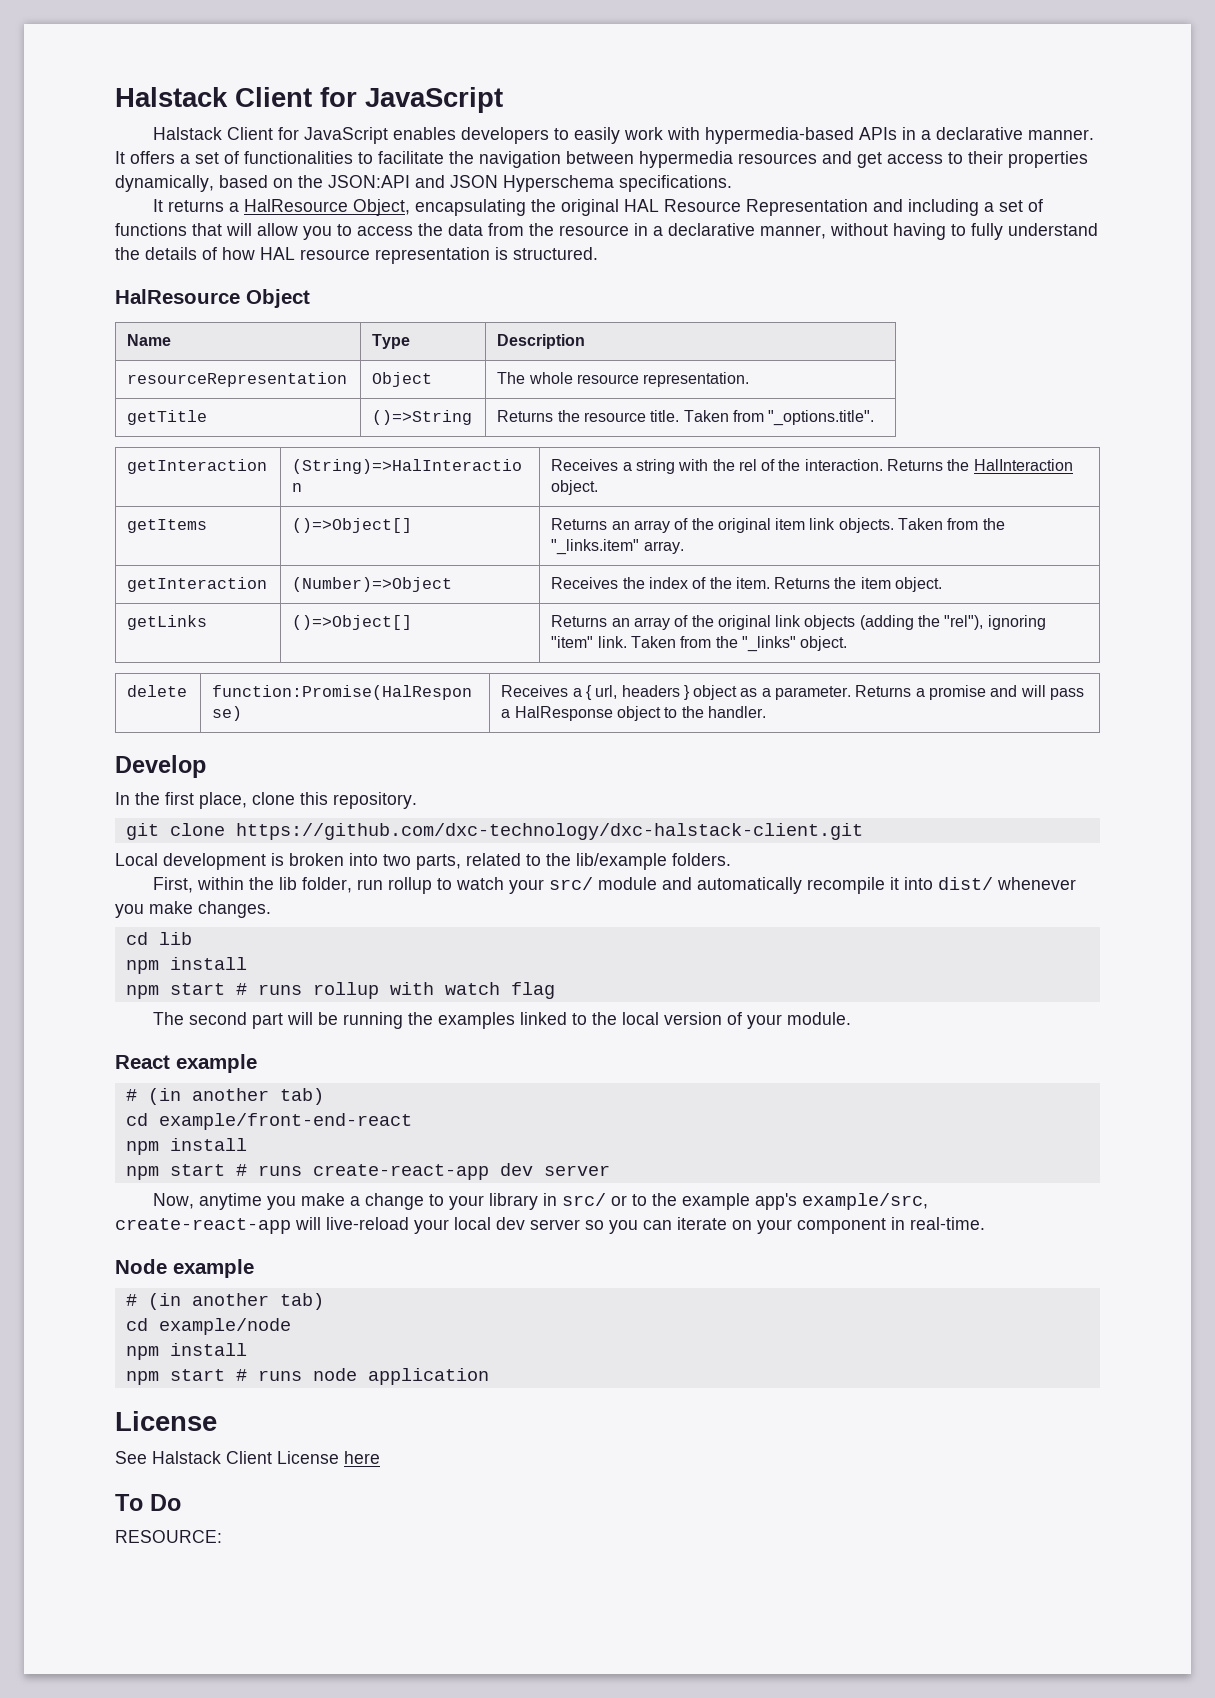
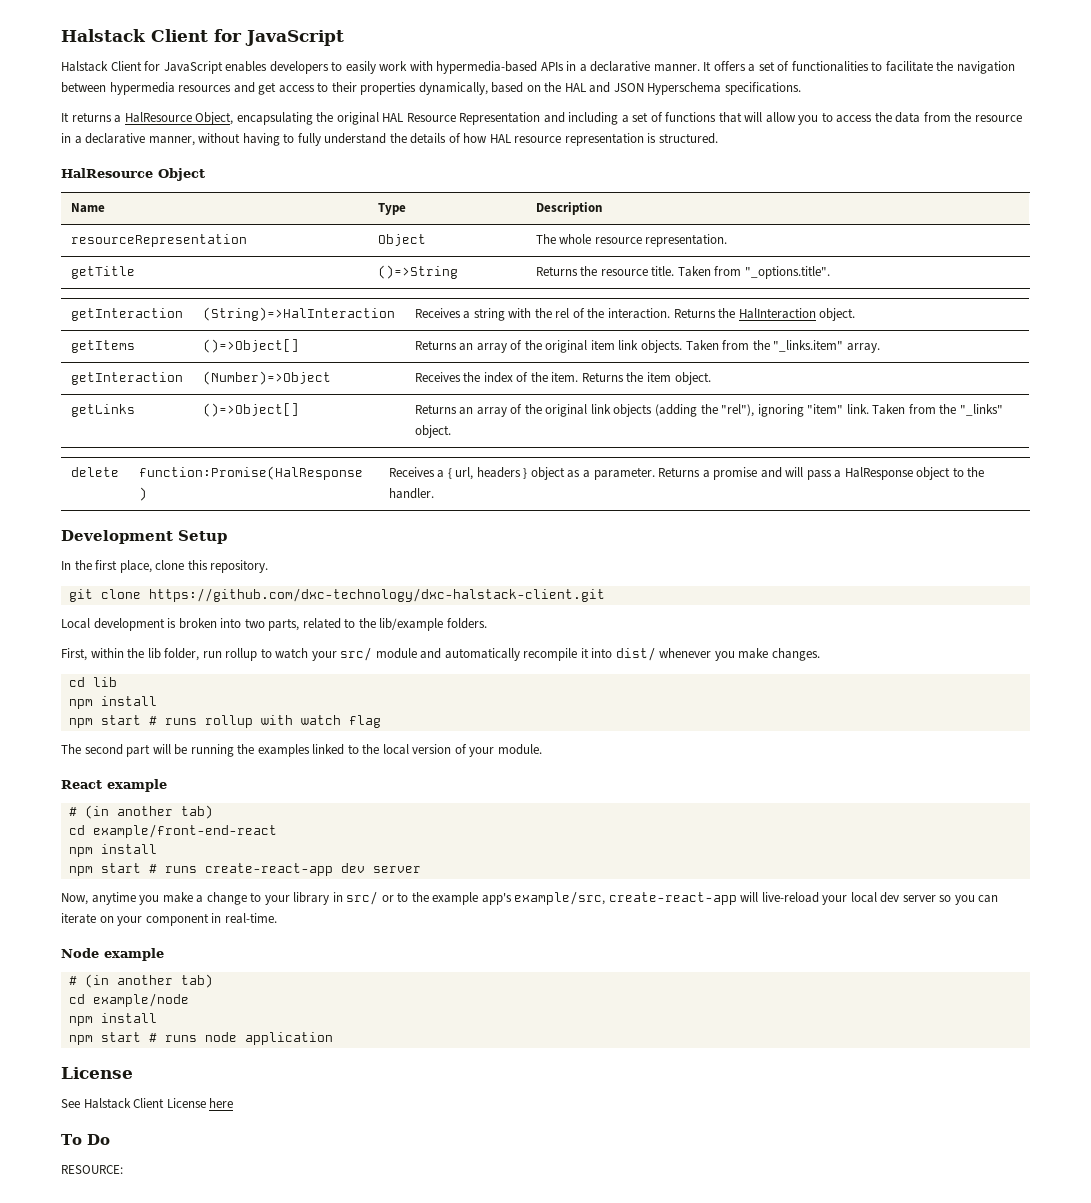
[328,175,410,188] JSON:API -> [564,83,586,92] HAL
[115,755,206,778] Develop -> [61,530,227,544] Development Setup

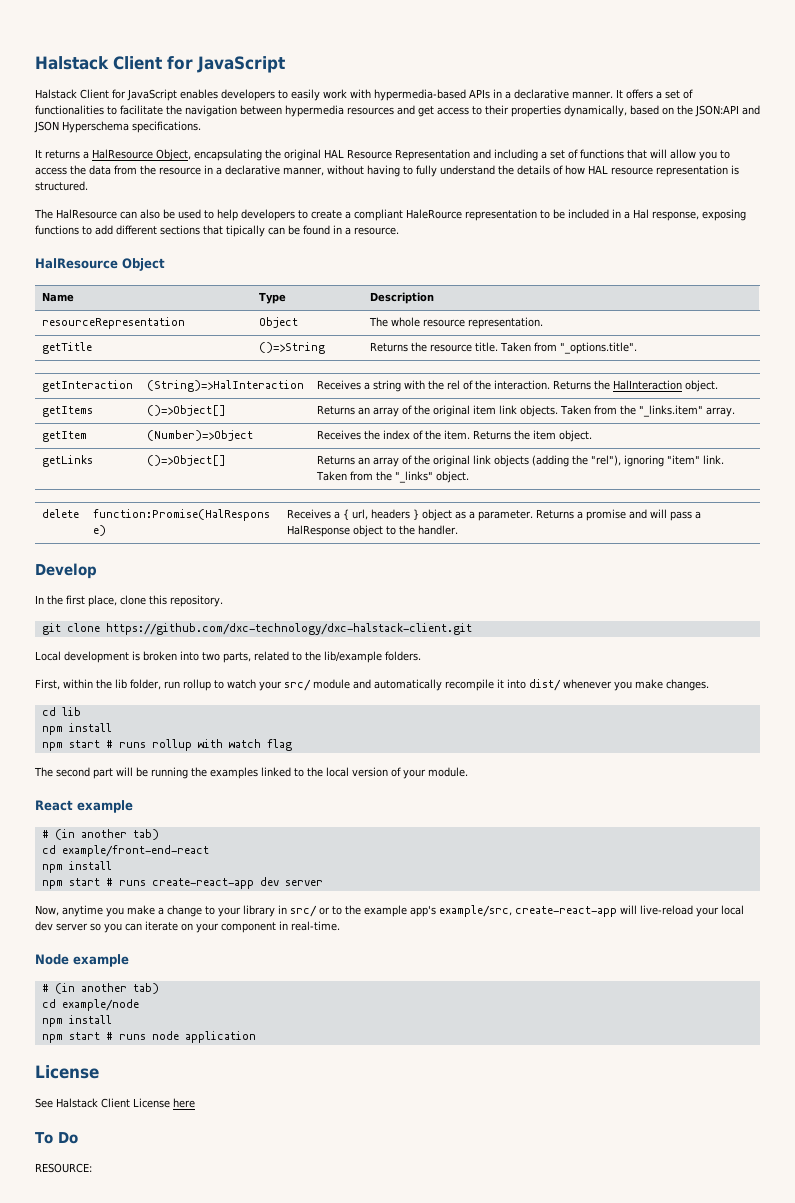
[564,83,586,92] HAL -> [695,105,739,117] JSON:API
(718, 138) none -> [34,209,746,221] [35,225,399,237] // The HalResource can also be used to help developers to create a compliant HaleRource representation to be included in a Hal response, exposing functions to add different sections that tipically can be found in a resource.
[70,372,183,385] getInteraction -> [41,431,87,442] getItem
[61,530,227,544] Development Setup -> [35,563,97,579] Develop

